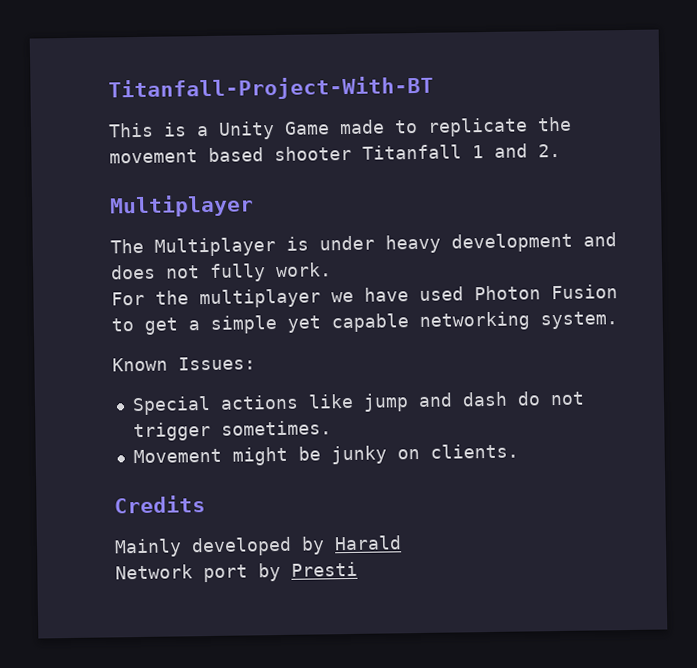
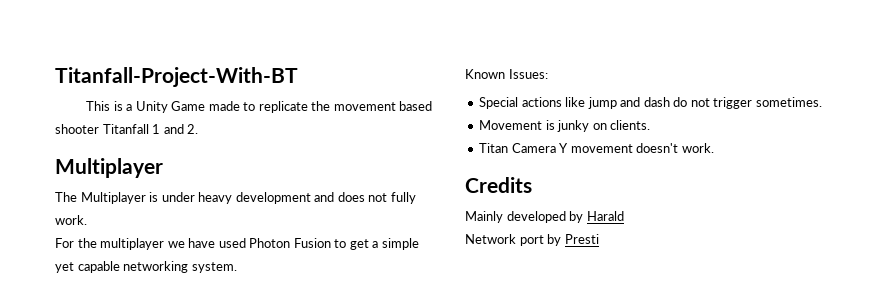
[231,446,321,466] might be -> [545,120,555,130] is
(519, 451) none -> [479,143,714,153] // Titan Camera Y movement doesn't work.

